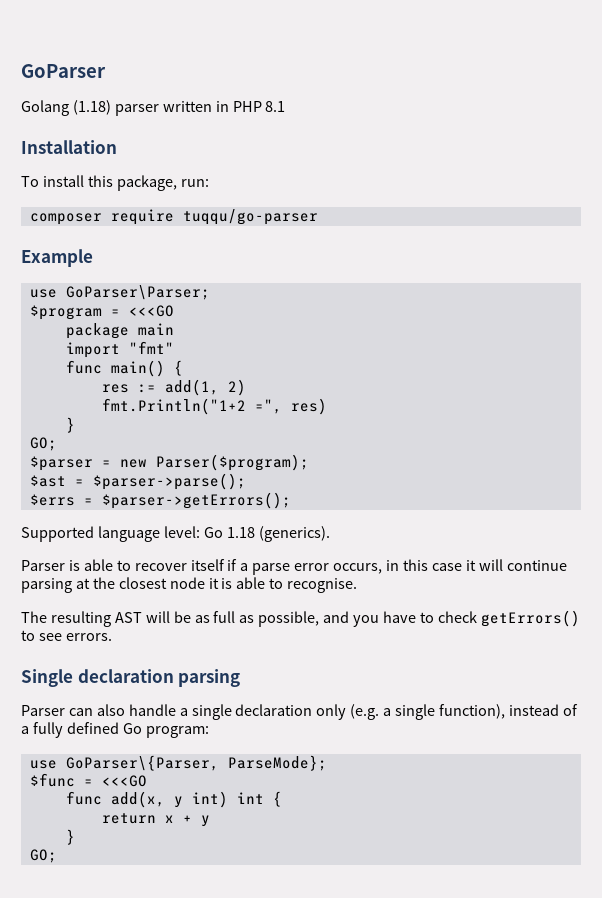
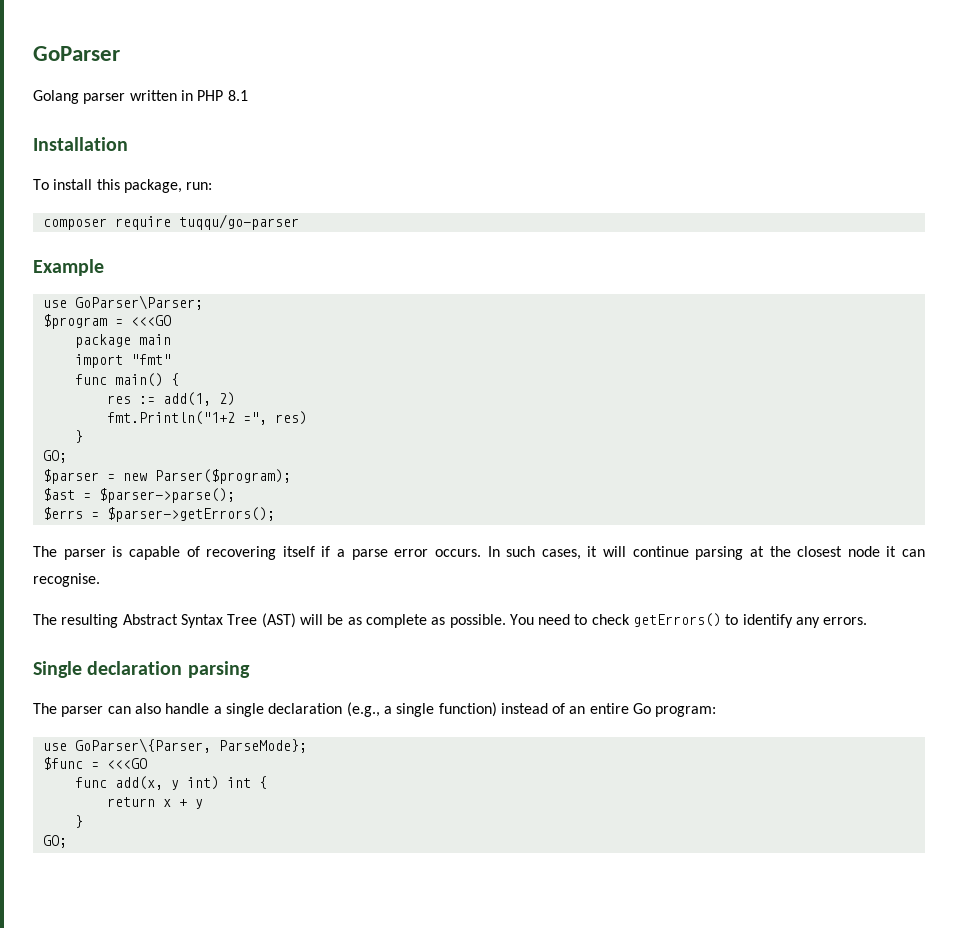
[72,100,111,115] (1.18) -> (79, 97) none
[21,526,330,542] [21,559,187,571] Supported language level: Go 1.18 (generics). // Parser is able to recover -> [33,546,277,560] The parser is capable of recovering
[333,559,462,574] occurs, in this case -> [434,546,581,560] occurs. In such cases,
[221,577,284,589] is able to -> [902,549,925,557] can
[114,611,417,627] AST will be as full as possible, and you have -> [122,613,571,628] Abstract Syntax Tree (AST) will be as complete as possible. You need
[38,633,62,641] see -> [742,614,821,628] identify any
[21,705,65,716] Parser -> [33,703,104,717] The parser
[316,704,506,720] only (e.g. a single function), -> [346,702,497,717] (e.g., a single function)
[21,722,119,738] a fully defined -> [569,703,629,714] an entire

